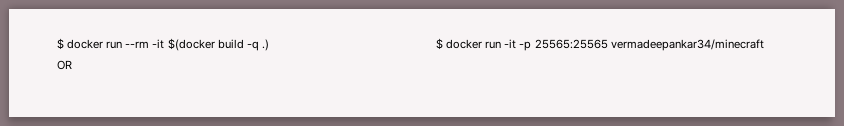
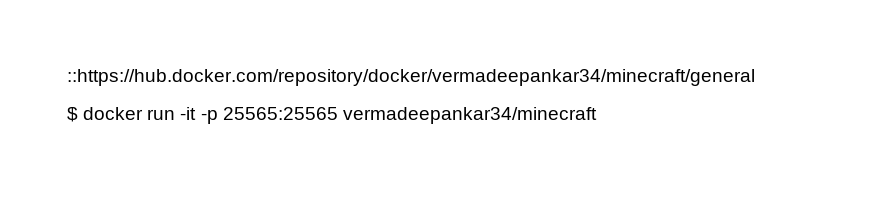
[57,38,269,51] [57,60,72,70] $ docker run --rm -it $(docker build -q .) // OR -> [67,69,755,86] ::https://hub.docker.com/repository/docker/vermadeepankar34/minecraft/general

